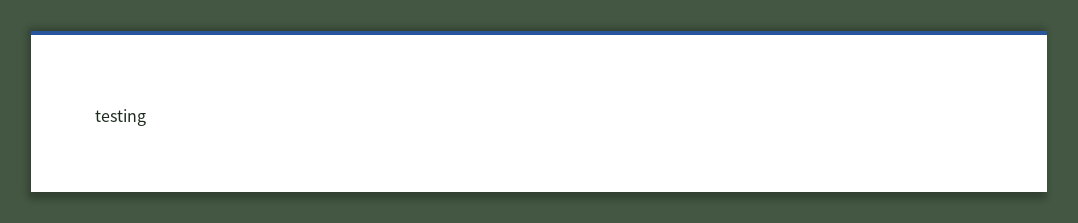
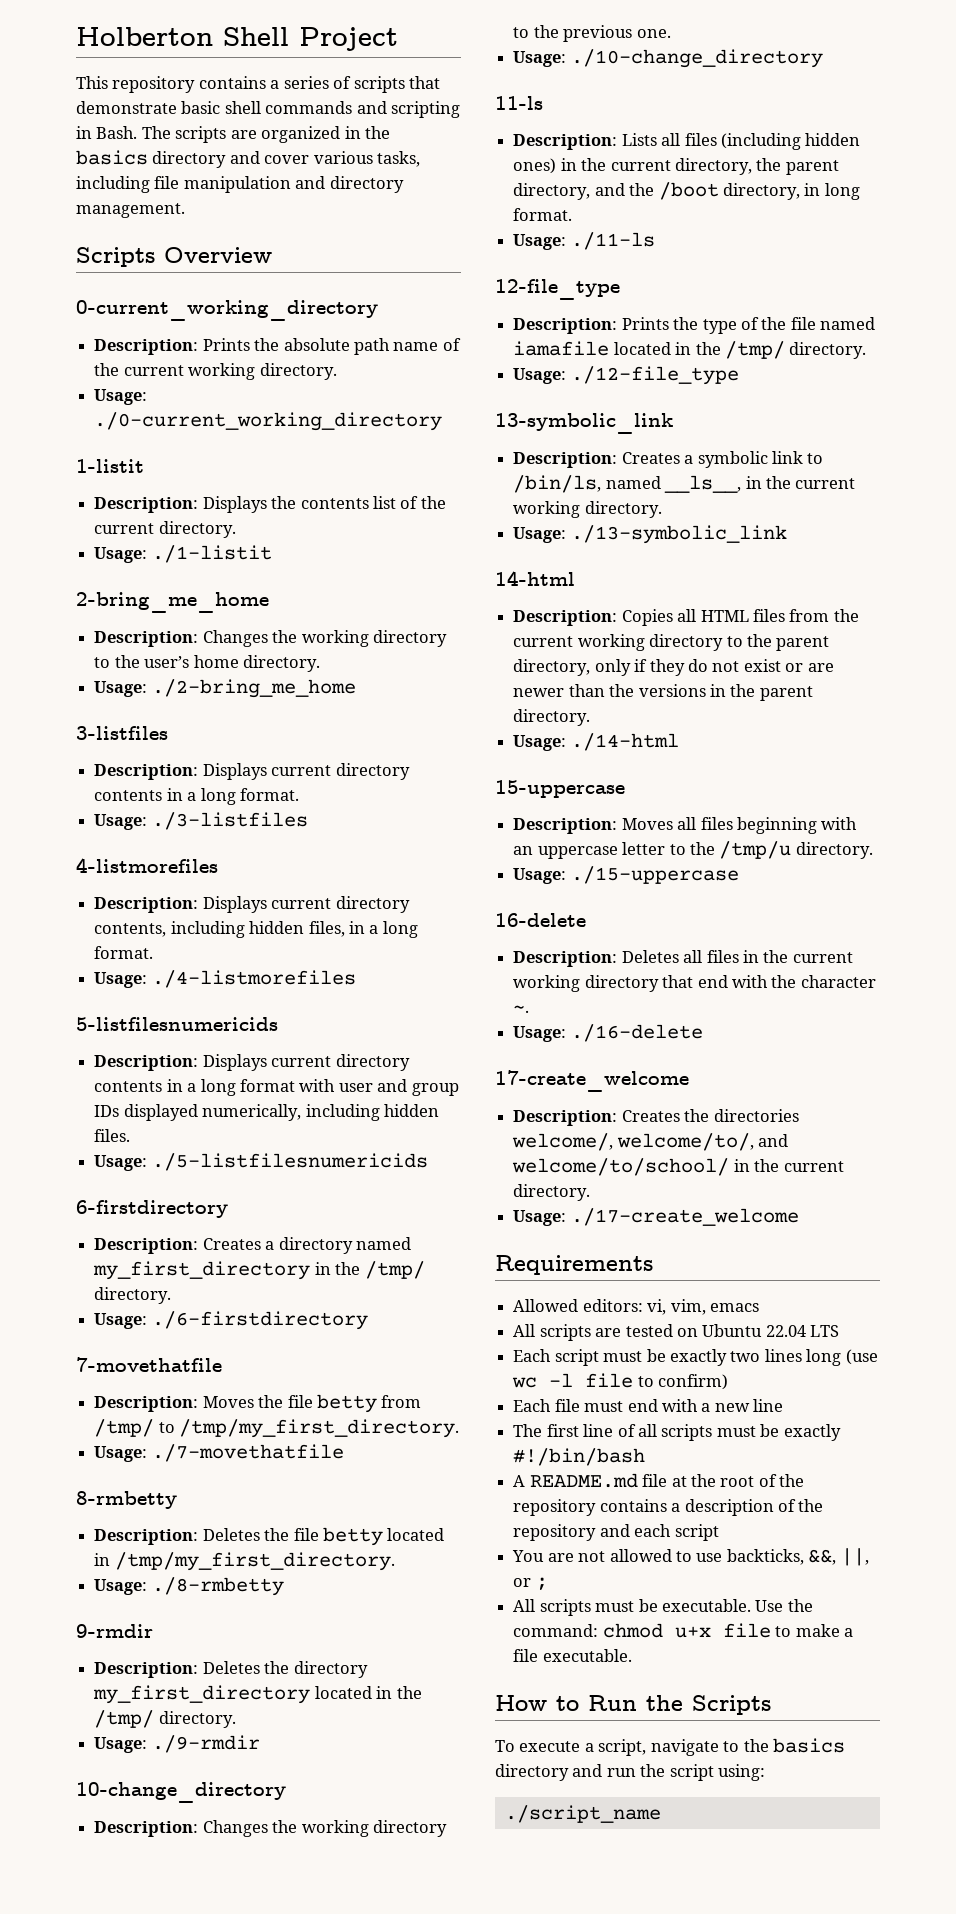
[95,109,146,126] testing -> [76,27,398,51] [76,76,441,93] [76,101,461,118] [76,126,391,143] [76,150,421,168] [76,176,404,193] [76,203,185,218] [76,247,272,267] [76,300,378,321] [94,338,461,355] [94,363,337,380] [94,389,148,405] [94,412,443,431] [76,459,144,473] [94,496,446,513] [94,521,236,538] [94,545,272,563] [76,592,269,613] [94,630,447,647] [94,655,320,672] [94,679,356,698] [76,726,168,740] [94,763,410,780] [94,788,299,805] [94,812,308,830] [76,858,218,873] [94,896,410,913] [94,921,418,938] [94,946,154,959] [94,970,356,988] [76,1017,278,1031] [94,1054,410,1071] [94,1079,459,1096] [94,1104,439,1121] [94,1129,131,1142] [94,1153,428,1171] [76,1200,228,1218] [94,1237,411,1254] [93,1261,425,1280] [94,1287,172,1304] [94,1311,368,1330] [76,1357,222,1372] [94,1394,422,1413] [94,1419,460,1438] [94,1444,344,1462] [76,1491,177,1509] [94,1527,445,1546] [94,1552,395,1571] [94,1577,284,1596] [76,1624,153,1638] [94,1661,368,1678] [93,1685,422,1704] [94,1710,236,1728] [94,1735,260,1753] [76,1782,286,1803] [94,1820,447,1837] [513,25,671,42] [513,49,823,68] [495,96,543,110] [513,133,861,150] [513,158,839,175] [513,182,860,200] [513,208,573,221] [513,232,655,250] [495,279,620,300] [513,317,876,334] [513,341,867,359] [513,366,739,385] [495,413,673,434] [513,451,824,468] [513,475,856,493] [513,501,662,518] [513,525,787,544] [495,571,575,586] [513,609,859,626] [513,634,830,651] [513,659,834,676] [513,684,813,701] [513,709,591,726] [513,733,679,751] [495,780,625,798] [513,817,858,834] [513,841,873,859] [513,866,739,884] [495,913,586,927] [513,950,853,967] [513,975,876,992] [513,1005,530,1013] [513,1024,703,1042] [495,1070,689,1092] [513,1109,799,1126] [512,1133,789,1151] [512,1158,844,1176] [513,1184,591,1201] [513,1208,799,1226] [495,1255,653,1275] [513,1299,759,1315] [513,1324,840,1341] [513,1349,878,1366] [512,1373,729,1390] [513,1399,784,1412] [513,1424,841,1441] [513,1448,646,1466] [513,1473,805,1488] [513,1499,824,1516] [513,1524,719,1541] [512,1548,869,1566] [513,1577,548,1590] [513,1599,813,1616] [513,1623,853,1638] [513,1649,632,1662] [495,1695,771,1715] [495,1738,846,1756] [495,1764,766,1781] [504,1805,661,1823] Holberton Shell Project // This repository contains a series of scripts that demonstrate basic shell commands and scripting in Bash. The scripts are organized in the basics directory and cover various tasks, including file manipulation and directory management. // Scripts Overview // 0-current_working_directory // Description: Prints the absolute path name of the current working directory. // Usage: ./0-current_working_directory // 1-listit // Description: Displays the contents list of the current directory. // Usage: ./1-listit // 2-bring_me_home // Description: Changes the working directory to the user’s home directory. // Usage: ./2-bring_me_home // 3-listfiles // Description: Displays current directory contents in a long format. // Usage: ./3-listfiles // 4-listmorefiles // Description: Displays current directory contents, including hidden files, in a long format. // Usage: ./4-listmorefiles // 5-listfilesnumericids // Description: Displays current directory contents in a long format with user and group IDs displayed numerically, including hidden files. // Usage: ./5-listfilesnumericids // 6-firstdirectory // Description: Creates a directory named my_first_directory in the /tmp/ directory. // Usage: ./6-firstdirectory // 7-movethatfile // Description: Moves the file betty from /tmp/ to /tmp/my_first_directory. // Usage: ./7-movethatfile // 8-rmbetty // Description: Deletes the file betty located in /tmp/my_first_directory. // Usage: ./8-rmbetty // 9-rmdir // Description: Deletes the directory my_first_directory located in the /tmp/ directory. // Usage: ./9-rmdir // 10-change_directory // Description: Changes the working directory to the previous one. // Usage: ./10-change_directory // 11-ls // Description: Lists all files (including hidden ones) in the current directory, the parent directory, and the /boot directory, in long format. // Usage: ./11-ls // 12-file_type // Description: Prints the type of the file named iamafile located in the /tmp/ directory. // Usage: ./12-file_type // 13-symbolic_link // Description: Creates a symbolic link to /bin/ls, named __ls__, in the current working directory. // Usage: ./13-symbolic_link // 14-html // Description: Copies all HTML files from the current working directory to the parent directory, only if they do not exist or are newer than the versions in the parent directory. // Usage: ./14-html // 15-uppercase // Description: Moves all files beginning with an uppercase letter to the /tmp/u directory. // Usage: ./15-uppercase // 16-delete // Description: Deletes all files in the current working directory that end with the character ~. // Usage: ./16-delete // 17-create_welcome // Description: Creates the directories welcome/, welcome/to/, and welcome/to/school/ in the current directory. // Usage: ./17-create_welcome // Requirements // Allowed editors: vi, vim, emacs // All scripts are tested on Ubuntu 22.04 LTS // Each script must be exactly two lines long (use wc -l file to confirm) // Each file must end with a new line // The first line of all scripts must be exactly #!/bin/bash // A README.md file at the root of the repository contains a description of the repository and each script // You are not allowed to use backticks, &&, ||, or ; // All scripts must be executable. Use the command: chmod u+x file to make a file executable. // How to Run the Scripts // To execute a script, navigate to the basics directory and run the script using: // ./script_name

